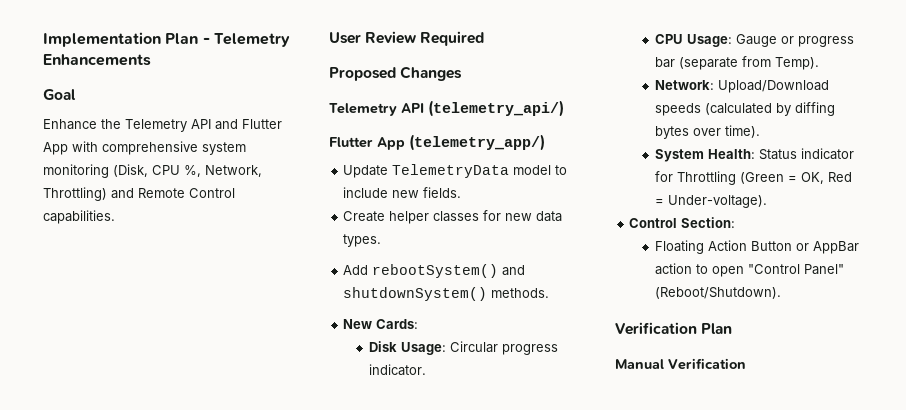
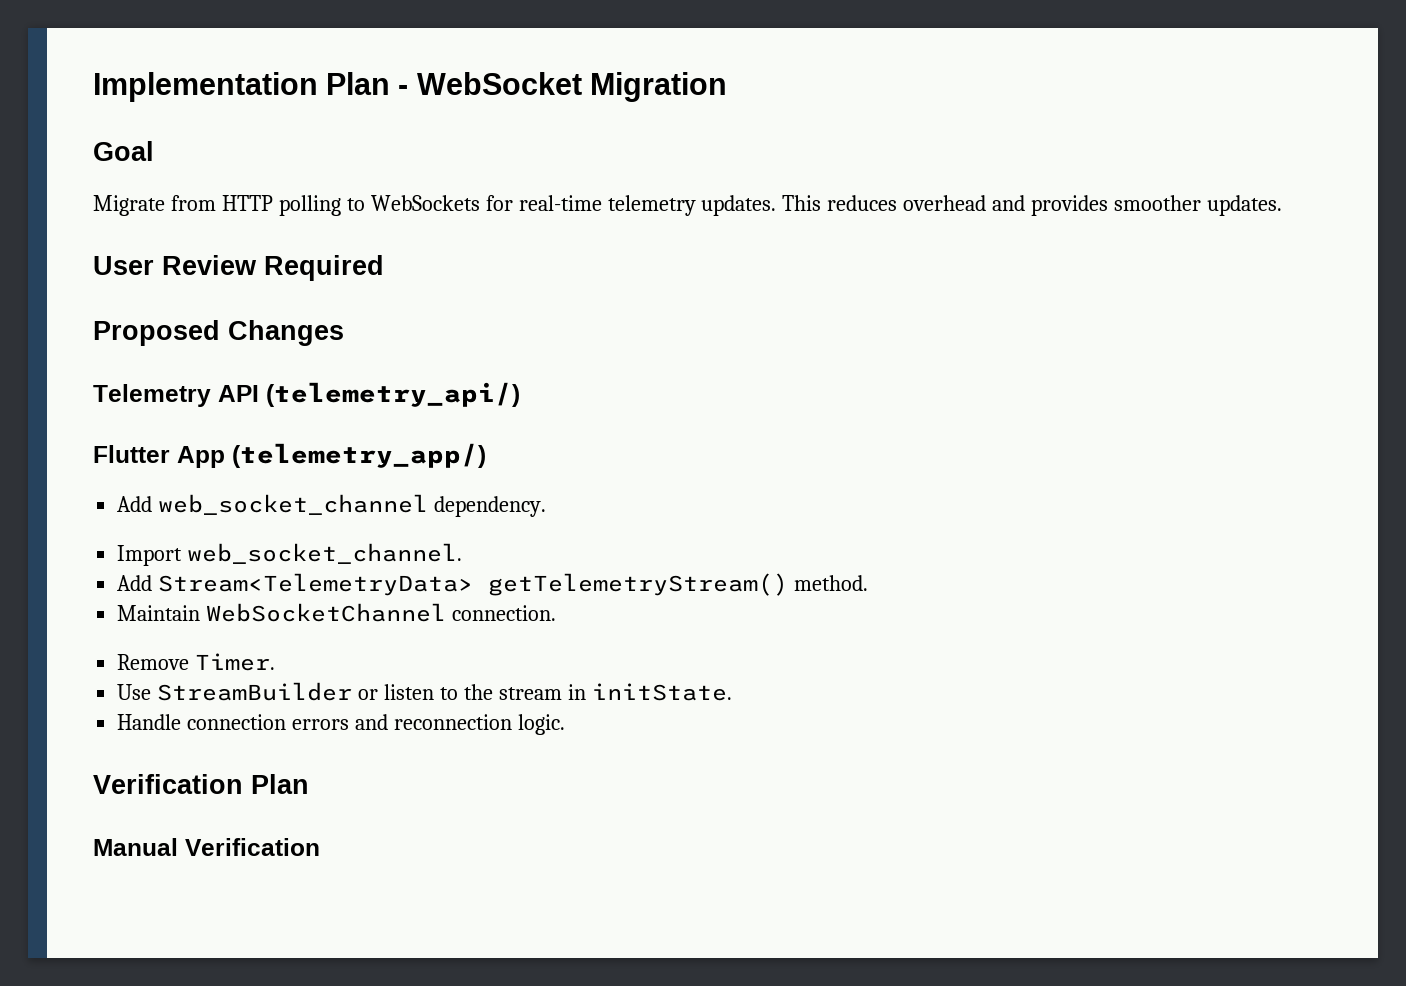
[213,33,290,47] [43,54,151,66] Telemetry Enhancements -> [416,72,727,102] WebSocket Migration
[43,119,282,132] [43,141,246,155] [43,164,262,178] [43,187,235,201] [43,210,115,224] Enhance the Telemetry API and Flutter App with comprehensive system monitoring (Disk, CPU %, Network, Throttling) and Remote Control capabilities. -> [93,195,1283,216] Migrate from HTTP polling to WebSockets for real-time telemetry updates. This reduces overhead and provides smoother updates.
[343,164,568,178] [343,187,462,198] [343,210,563,224] [343,234,382,247] [343,264,526,278] [343,287,550,301] [343,319,419,329] [368,341,558,355] [368,364,426,376] [654,34,854,47] [654,56,819,70] [654,80,829,93] [654,102,835,116] [654,125,760,139] [654,148,854,162] [654,171,852,185] [654,195,767,208] [629,217,736,228] [654,240,859,254] [654,263,844,277] [654,287,781,299] Update TelemetryData model to include new fields. // Create helper classes for new data types. // Add rebootSystem() and shutdownSystem() methods. // New Cards: // Disk Usage: Circular progress indicator. // CPU Usage: Gauge or progress bar (separate from Temp). // Network: Upload/Download speeds (calculated by diffing bytes over time). // System Health: Status indicator for Throttling (Green = OK, Red = Under-voltage). // Control Section: // Floating Action Button or AppBar action to open "Control Panel" (Reboot/Shutdown). -> [117,494,547,517] [117,543,463,566] [117,573,869,596] [117,603,557,622] [117,653,276,671] [117,682,732,701] [117,714,565,735] Add web_socket_channel dependency. // Import web_socket_channel. // Add Stream<TelemetryData> getTelemetryStream() method. // Maintain WebSocketChannel connection. // Remove Timer. // Use StreamBuilder or listen to the stream in initState. // Handle connection errors and reconnection logic.

